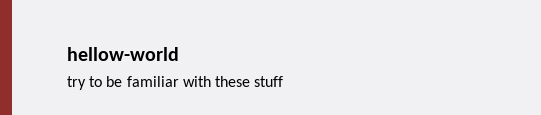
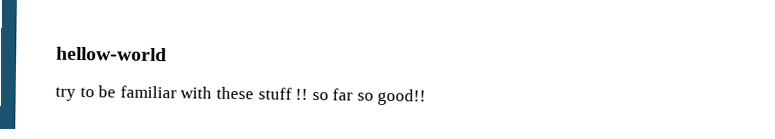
(284, 81) none -> [295,88,427,106] !! so far so good!!

